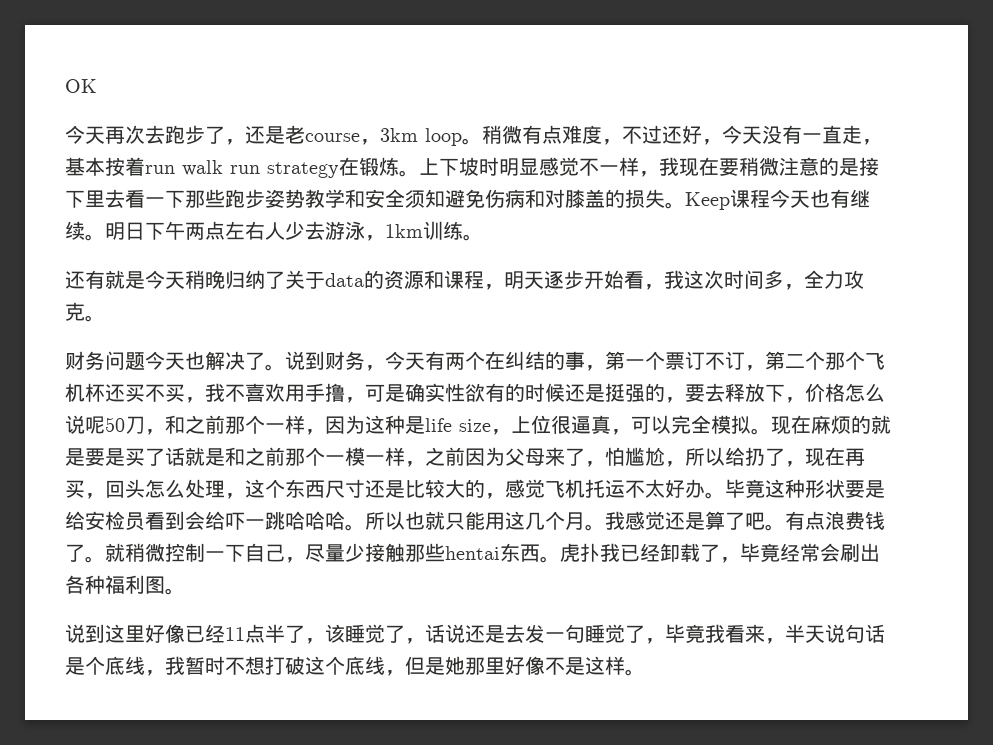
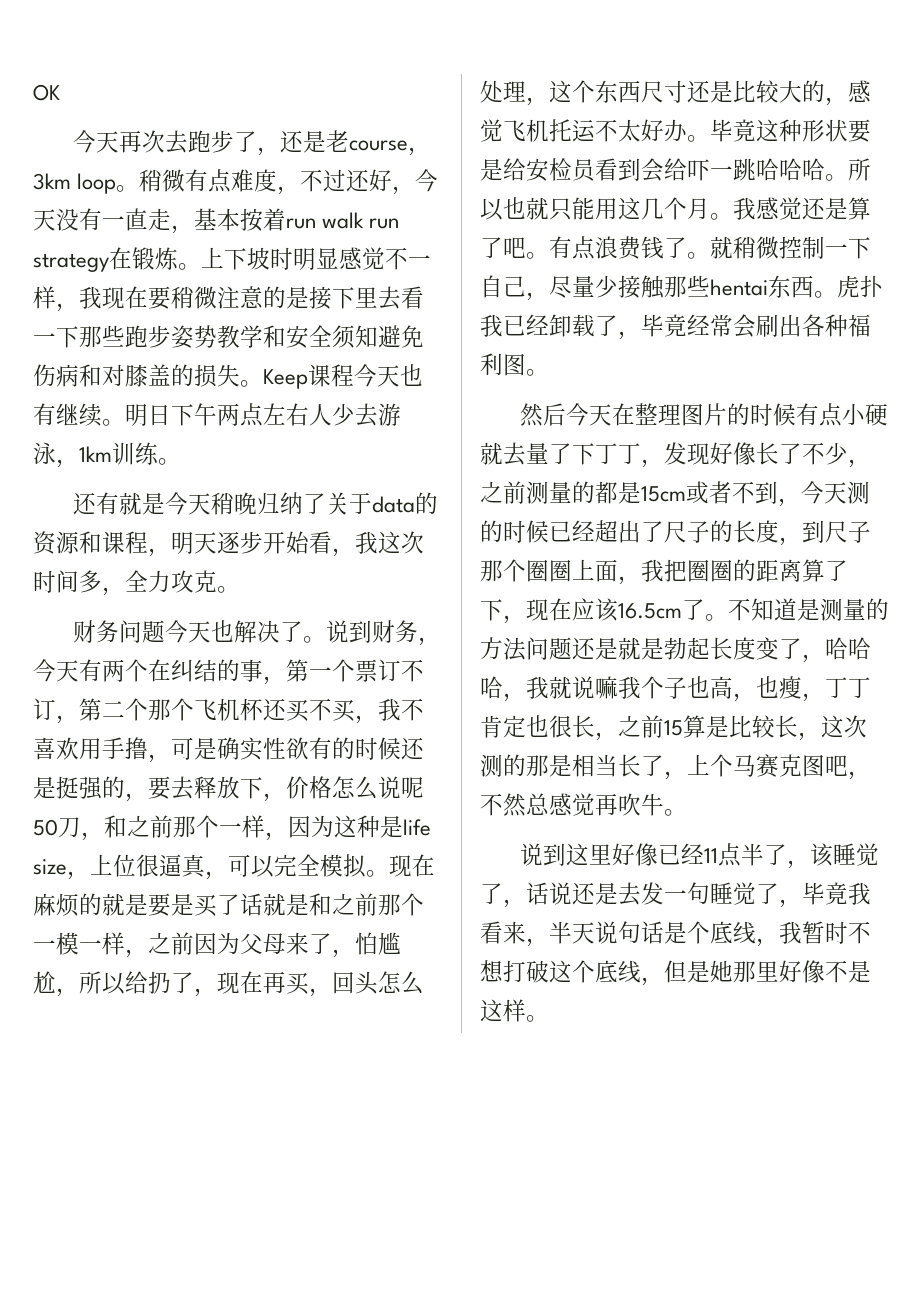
(185, 591) none -> [520,403,889,427] [480,442,871,468] [480,481,870,507] [480,520,871,546] [480,559,848,585] [480,598,889,624] [480,637,871,663] [480,676,871,702] [480,715,867,741] [480,754,871,780] [480,793,687,817] // 然后今天在整理图片的时候有点小硬就去量了下丁丁，发现好像长了不少，之前测量的都是15cm或者不到，今天测的时候已经超出了尺子的长度，到尺子那个圈圈上面，我把圈圈的距离算了下，现在应该16.5cm了。不知道是测量的方法问题还是就是勃起长度变了，哈哈哈，我就说嘛我个子也高，也瘦，丁丁肯定也很长，之前15算是比较长，这次测的那是相当长了，上个马赛克图吧，不然总感觉再吹牛。

